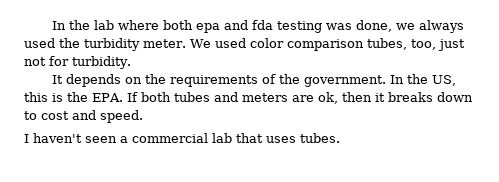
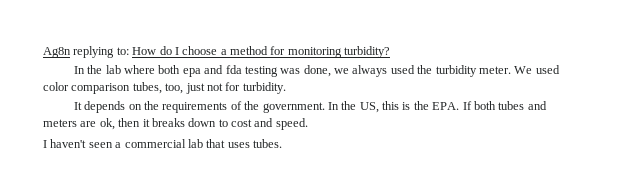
(51, 25) none -> [43,46,391,58] Ag8n replying to: How do I choose a method for monitoring turbidity? //

